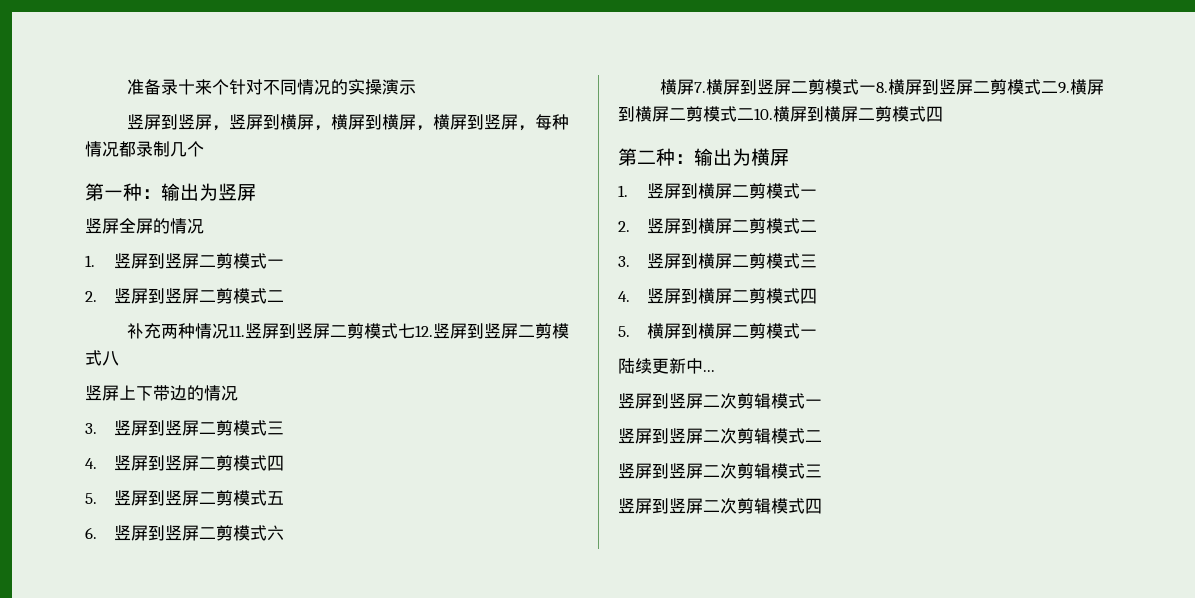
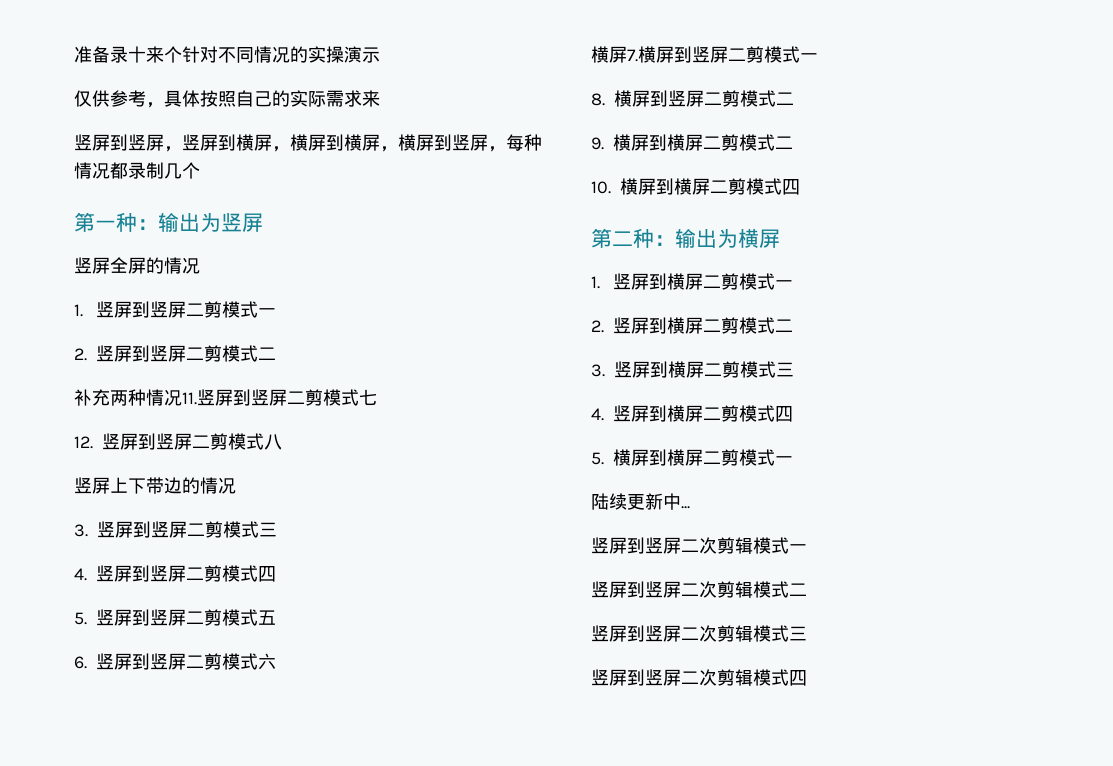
(416, 87) none -> [74,90,380,108] // 仅供参考，具体按照自己的实际需求来
(415, 330) none -> (377, 397) //
(876, 89) none -> (818, 57) //
(1058, 87) none -> (794, 98) //
(754, 114) none -> (793, 142) //

